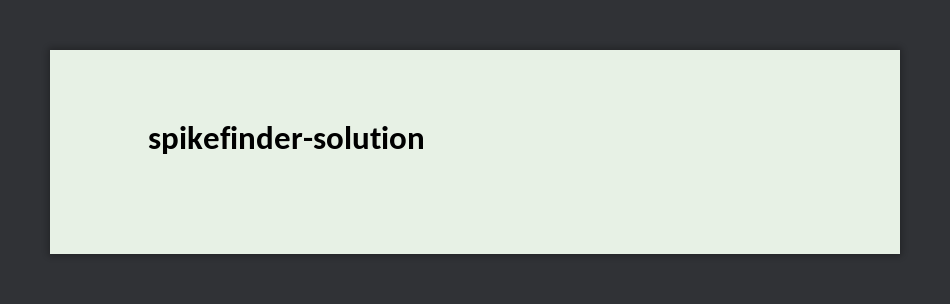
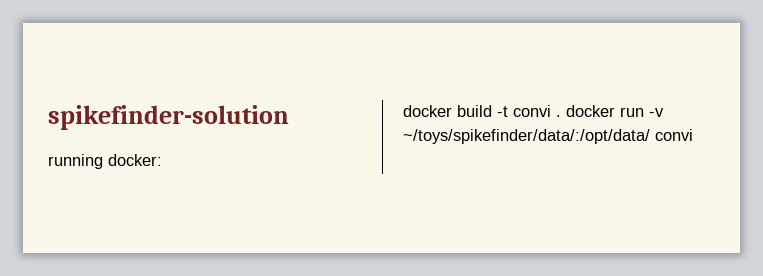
(425, 140) none -> [48,154,162,169] [403,105,664,117] [403,129,693,144] // running docker: // docker build -t convi . docker run -v ~/toys/spikefinder/data/:/opt/data/ convi

